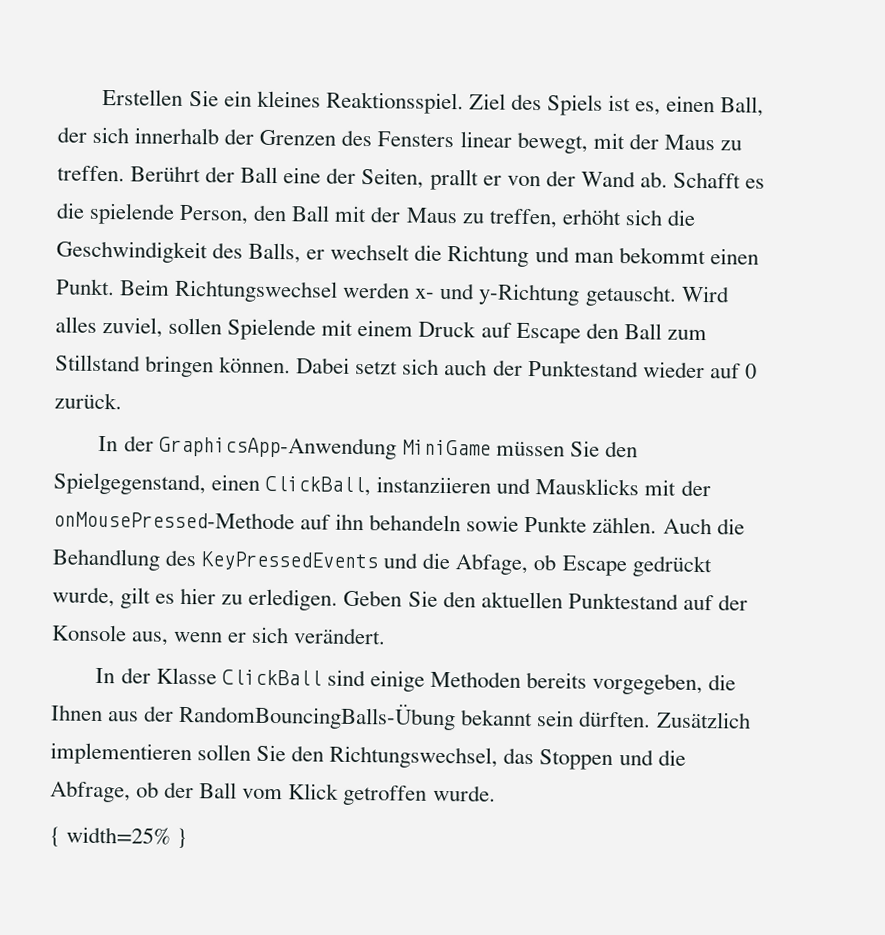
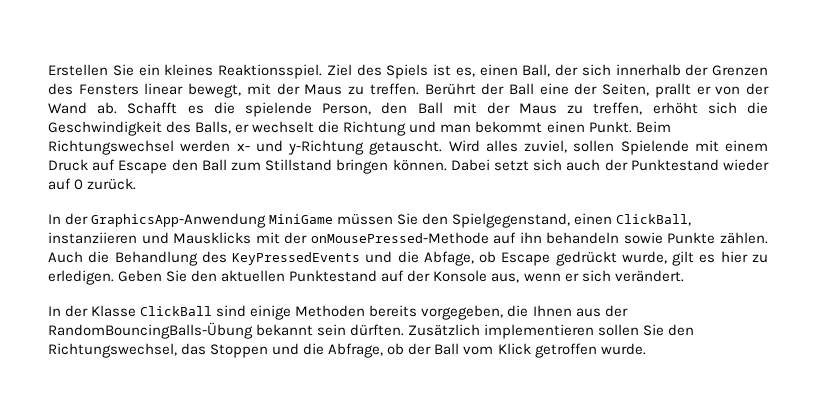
[49,826,189,849] // { width=25% } -> (646, 349) none

